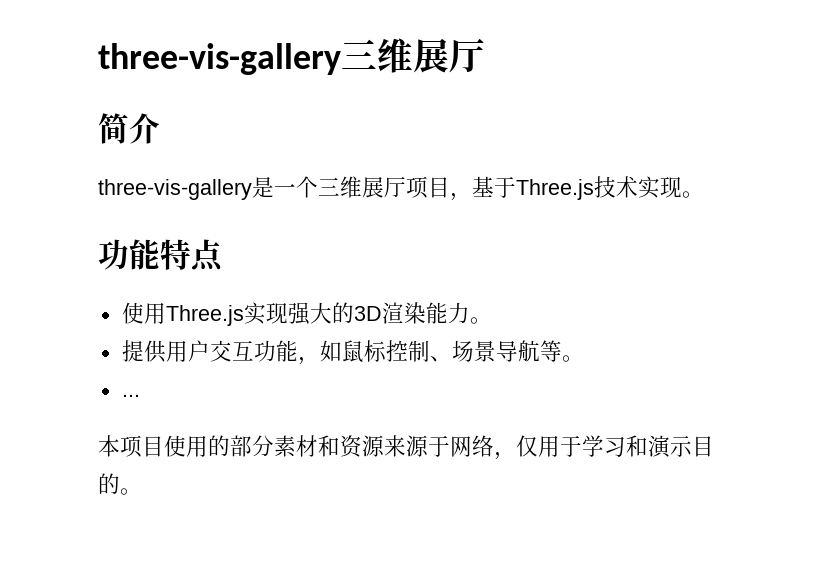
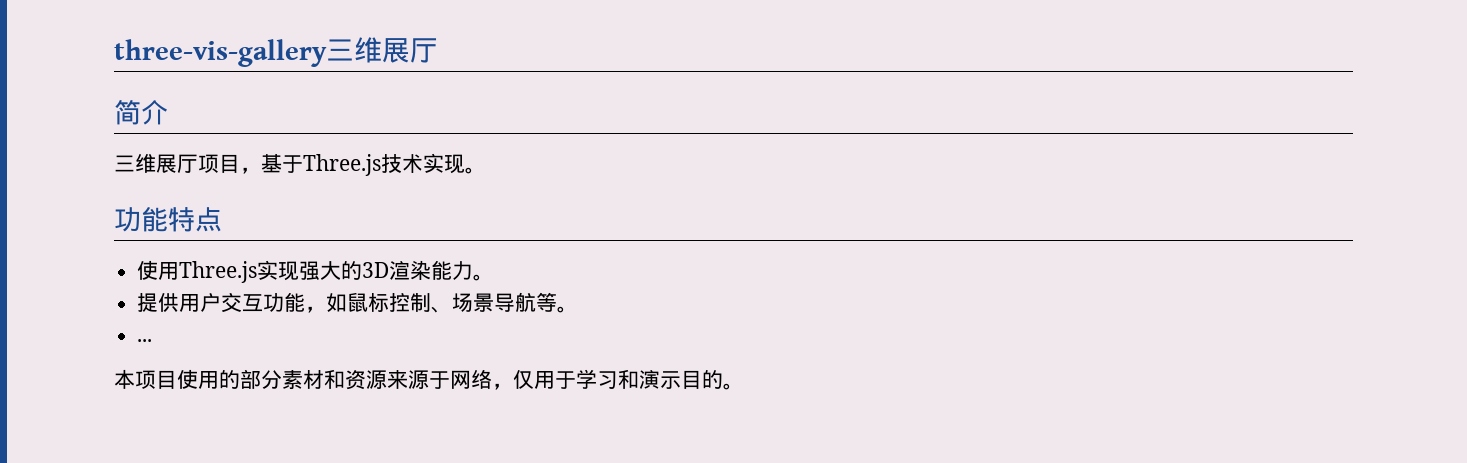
[98,176,318,200] three-vis-gallery是一个 -> (168, 112) none

